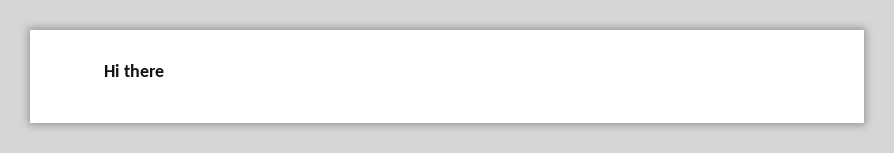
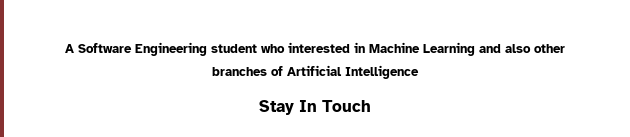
[104,64,164,77] Hi there -> [65,42,565,56] [212,65,419,79] [259,100,371,115] A Software Engineering student who interested in Machine Learning and also other branches of Artificial Intelligence // Stay In Touch

